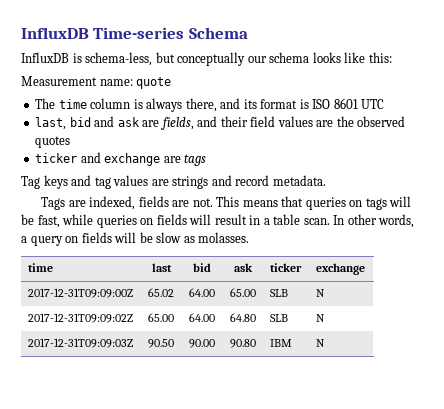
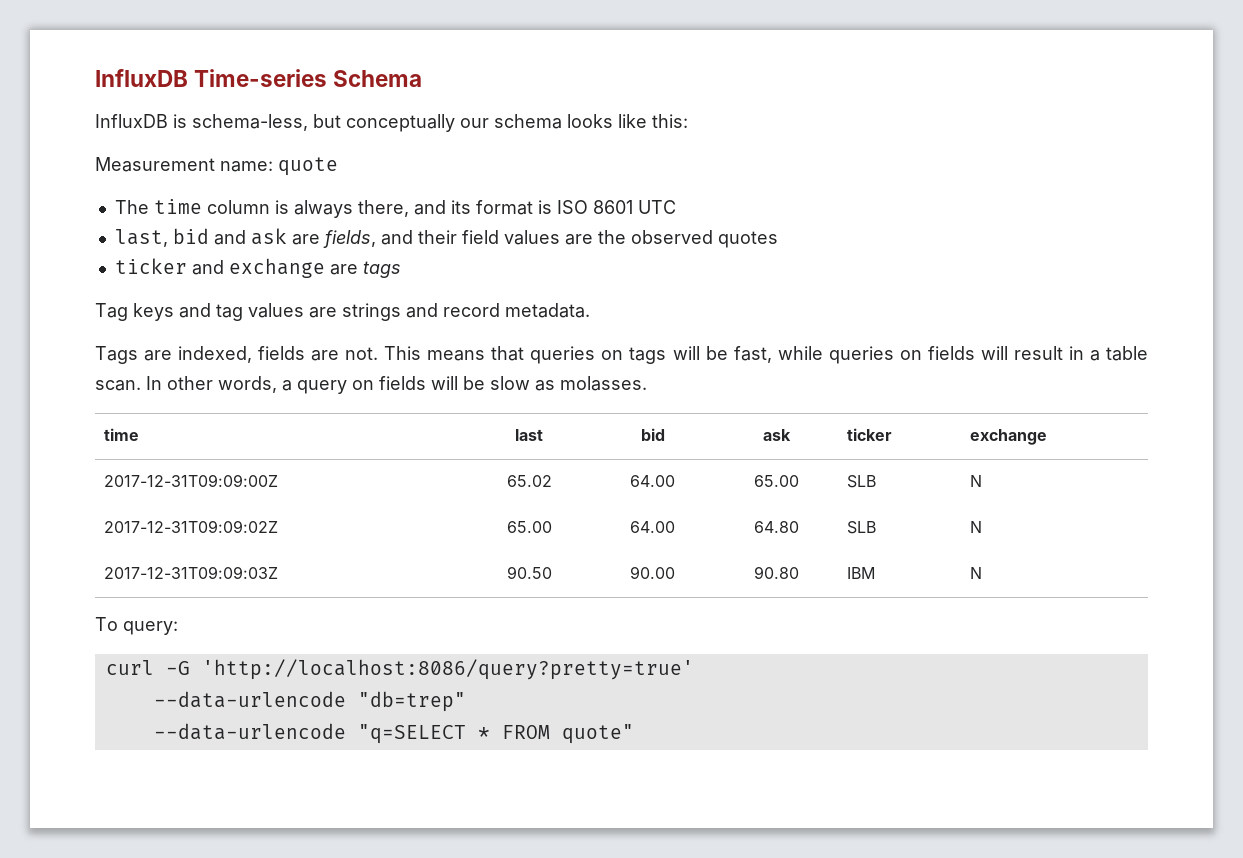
(325, 343) none -> [95,617,178,635] [105,659,694,680] [153,691,466,712] [153,723,634,744] // To query: // curl -G 'http://localhost:8086/query?pretty=true' // --data-urlencode "db=trep" // --data-urlencode "q=SELECT * FROM quote"

